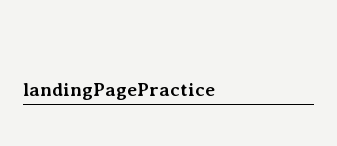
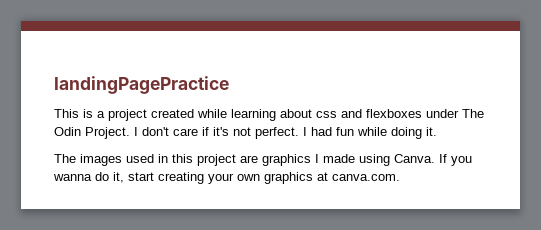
(215, 91) none -> [54,109,484,121] [54,127,437,139] [54,154,472,166] [53,172,400,184] // This is a project created while learning about css and flexboxes under The Odin Project. I don't care if it's not perfect. I had fun while doing it. // The images used in this project are graphics I made using Canva. If you wanna do it, start creating your own graphics at canva.com.

